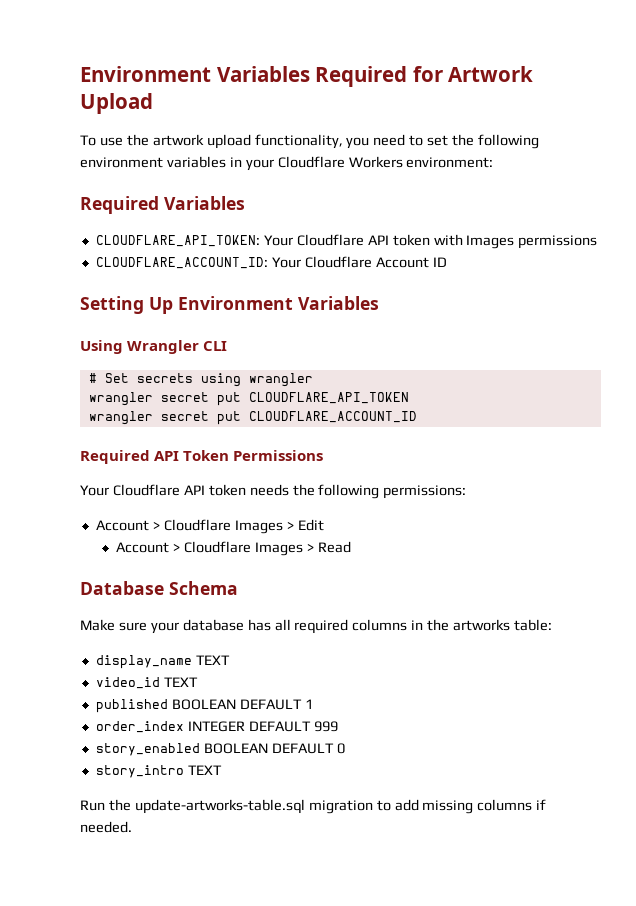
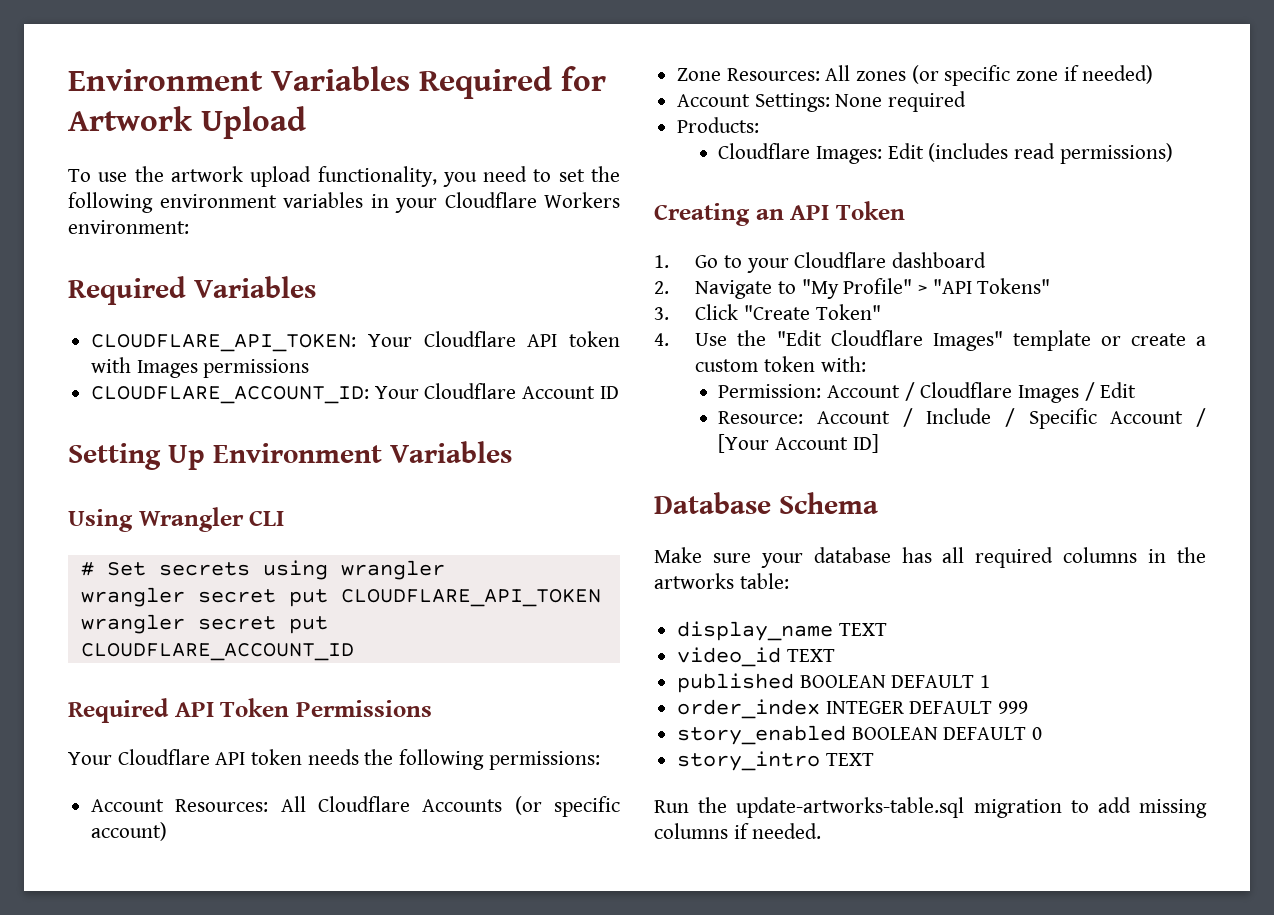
[152,519,294,534] > Cloudflare Images > -> [175,796,620,817] [91,822,168,841] [677,65,1154,86] [677,91,967,112] [677,117,760,133] [718,143,1173,164] [654,201,905,226] [654,252,987,273] [654,278,1051,299] [654,304,881,320] [654,330,1206,351] [695,356,866,372] [718,382,1095,403] Resources: All Cloudflare Accounts (or specific account) // Zone Resources: All zones (or specific zone if needed) // Account Settings: None required // Products: // Cloudflare Images: Edit (includes read permissions) // Creating an API Token // 1. Go to your Cloudflare dashboard // 2. Navigate to "My Profile" > "API Tokens" // 3. Click "Create Token" // 4. Use the "Edit Cloudflare Images" template or create a custom token with: // Permission: Account / Cloudflare Images /
[116,541,351,556] Account > Cloudflare Images > Read -> [718,408,1206,429] [718,434,879,453] Resource: Account / Include / Specific Account / [Your Account ID]

